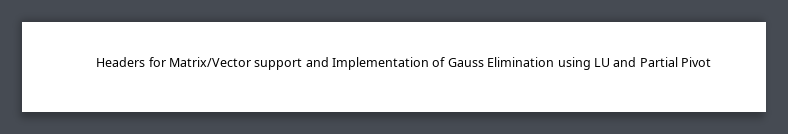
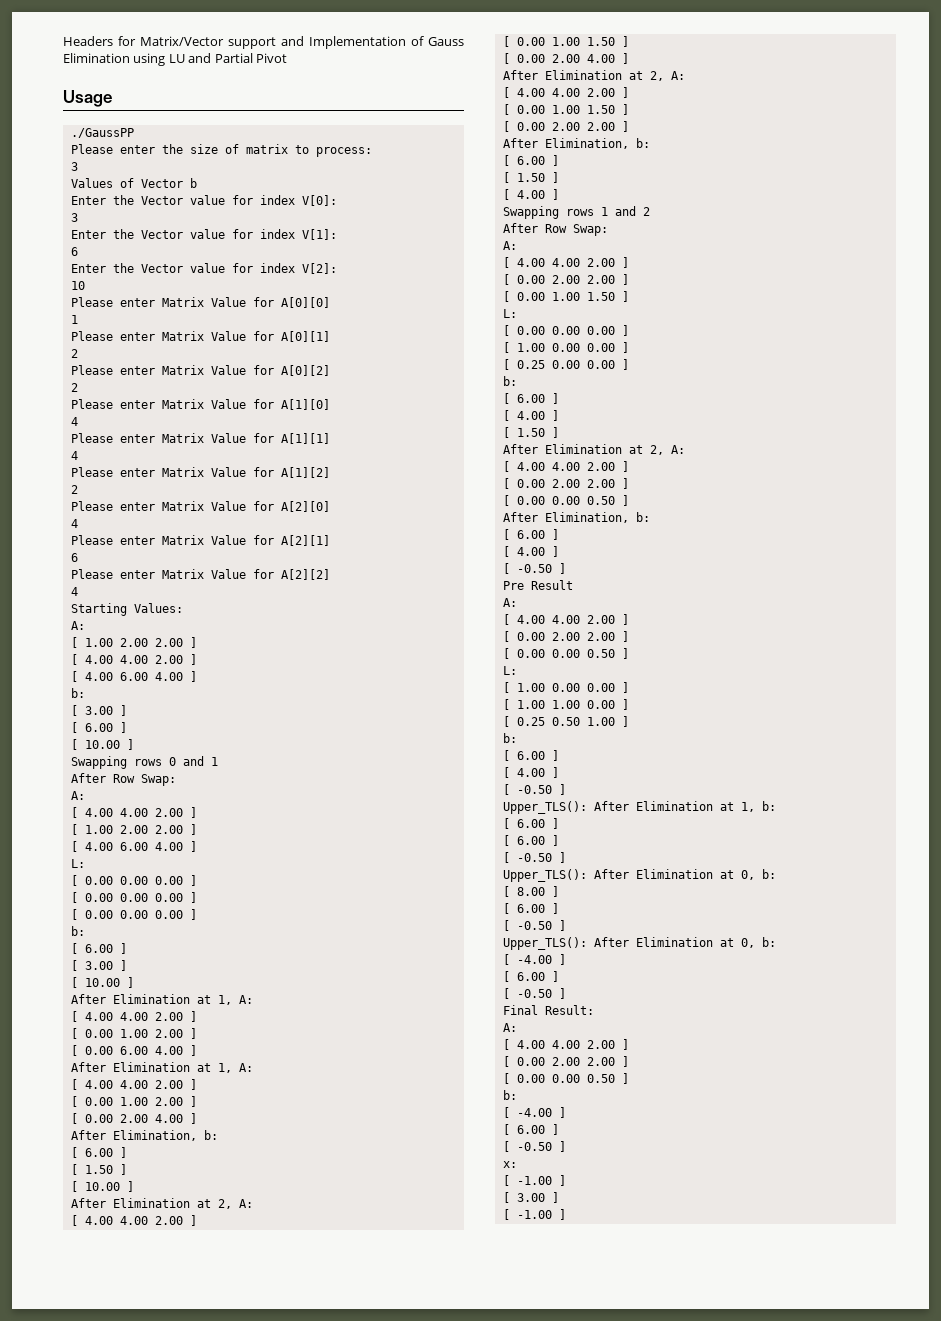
(712, 62) none -> [63,90,112,107] [70,128,134,138] [70,144,372,157] [70,162,78,171] [70,178,197,188] [70,195,337,206] [70,213,78,222] [70,229,337,240] [70,247,78,256] [70,263,337,274] [70,281,85,290] [70,297,330,308] [70,315,78,324] [70,331,330,342] [70,349,78,358] [70,365,330,376] [70,383,78,392] [70,399,330,410] [70,417,78,426] [70,433,330,444] [70,451,78,460] [70,467,330,478] [70,485,78,494] [70,501,330,512] [70,519,78,528] [70,535,330,546] [70,553,78,562] [70,569,330,580] [70,587,78,596] [70,603,183,616] [70,621,85,630] [70,637,197,648] [70,654,197,665] [70,671,197,682] [70,688,85,698] [70,705,127,716] [70,722,127,733] [70,739,134,750] [70,756,218,769] [70,773,176,786] [70,791,85,800] [70,807,197,818] [70,824,197,835] [70,841,197,852] [70,859,85,868] [70,875,197,886] [70,892,197,903] [70,909,197,920] [70,926,85,936] [70,943,127,954] [70,960,127,971] [70,977,134,988] [70,994,253,1005] [70,1011,197,1022] [70,1028,197,1039] [70,1045,197,1056] [70,1062,253,1073] [70,1079,197,1090] [70,1096,197,1107] [70,1113,197,1124] [70,1130,218,1141] [70,1147,127,1158] [70,1164,127,1175] [70,1181,134,1192] [70,1198,253,1209] [70,1215,197,1226] [502,36,629,47] [502,53,629,64] [502,70,685,81] [502,87,629,98] [502,104,629,115] [502,121,629,132] [502,138,650,149] [502,155,559,166] [502,172,559,183] [502,189,559,200] [502,206,650,219] [502,223,608,236] [502,241,517,250] [502,257,629,268] [502,274,629,285] [502,291,629,302] [502,309,517,318] [502,325,629,336] [502,342,629,353] [502,359,629,370] [502,376,517,386] [502,393,559,404] [502,410,559,421] [502,427,559,438] [502,444,685,455] [502,461,629,472] [502,478,629,489] [502,495,629,506] [502,512,650,523] [502,529,559,540] [502,546,559,557] [502,563,566,574] [502,580,573,590] [502,598,517,607] [502,614,629,625] [502,631,629,642] [502,648,629,659] [502,666,517,675] [502,682,629,693] [502,699,629,710] [502,716,629,727] [502,733,517,743] [502,750,559,761] [502,767,559,778] [502,784,566,795] [502,801,776,814] [502,818,559,829] [502,835,559,846] [502,852,566,863] [502,869,776,882] [502,886,559,897] [502,903,559,914] [502,920,566,931] [502,937,776,950] [502,954,566,965] [502,971,559,982] [502,988,566,999] [502,1005,594,1015] [502,1023,517,1032] [502,1039,629,1050] [502,1056,629,1067] [502,1073,629,1084] [502,1090,517,1100] [502,1107,566,1118] [502,1124,559,1135] [502,1141,566,1152] [502,1161,517,1168] [502,1175,566,1186] [502,1192,559,1203] [502,1209,566,1220] // Usage // ./GaussPP // Please enter the size of matrix to process: // 3 // Values of Vector b // Enter the Vector value for index V[0]: // 3 // Enter the Vector value for index V[1]: // 6 // Enter the Vector value for index V[2]: // 10 // Please enter Matrix Value for A[0][0] // 1 // Please enter Matrix Value for A[0][1] // 2 // Please enter Matrix Value for A[0][2] // 2 // Please enter Matrix Value for A[1][0] // 4 // Please enter Matrix Value for A[1][1] // 4 // Please enter Matrix Value for A[1][2] // 2 // Please enter Matrix Value for A[2][0] // 4 // Please enter Matrix Value for A[2][1] // 6 // Please enter Matrix Value for A[2][2] // 4 // Starting Values: // A: // [ 1.00 2.00 2.00 ] // [ 4.00 4.00 2.00 ] // [ 4.00 6.00 4.00 ] // b: // [ 3.00 ] // [ 6.00 ] // [ 10.00 ] // Swapping rows 0 and 1 // After Row Swap: // A: // [ 4.00 4.00 2.00 ] // [ 1.00 2.00 2.00 ] // [ 4.00 6.00 4.00 ] // L: // [ 0.00 0.00 0.00 ] // [ 0.00 0.00 0.00 ] // [ 0.00 0.00 0.00 ] // b: // [ 6.00 ] // [ 3.00 ] // [ 10.00 ] // After Elimination at 1, A: // [ 4.00 4.00 2.00 ] // [ 0.00 1.00 2.00 ] // [ 0.00 6.00 4.00 ] // After Elimination at 1, A: // [ 4.00 4.00 2.00 ] // [ 0.00 1.00 2.00 ] // [ 0.00 2.00 4.00 ] // After Elimination, b: // [ 6.00 ] // [ 1.50 ] // [ 10.00 ] // After Elimination at 2, A: // [ 4.00 4.00 2.00 ] // [ 0.00 1.00 1.50 ] // [ 0.00 2.00 4.00 ] // After Elimination at 2, A: // [ 4.00 4.00 2.00 ] // [ 0.00 1.00 1.50 ] // [ 0.00 2.00 2.00 ] // After Elimination, b: // [ 6.00 ] // [ 1.50 ] // [ 4.00 ] // Swapping rows 1 and 2 // After Row Swap: // A: // [ 4.00 4.00 2.00 ] // [ 0.00 2.00 2.00 ] // [ 0.00 1.00 1.50 ] // L: // [ 0.00 0.00 0.00 ] // [ 1.00 0.00 0.00 ] // [ 0.25 0.00 0.00 ] // b: // [ 6.00 ] // [ 4.00 ] // [ 1.50 ] // After Elimination at 2, A: // [ 4.00 4.00 2.00 ] // [ 0.00 2.00 2.00 ] // [ 0.00 0.00 0.50 ] // After Elimination, b: // [ 6.00 ] // [ 4.00 ] // [ -0.50 ] // Pre Result // A: // [ 4.00 4.00 2.00 ] // [ 0.00 2.00 2.00 ] // [ 0.00 0.00 0.50 ] // L: // [ 1.00 0.00 0.00 ] // [ 1.00 1.00 0.00 ] // [ 0.25 0.50 1.00 ] // b: // [ 6.00 ] // [ 4.00 ] // [ -0.50 ] // Upper_TLS(): After Elimination at 1, b: // [ 6.00 ] // [ 6.00 ] // [ -0.50 ] // Upper_TLS(): After Elimination at 0, b: // [ 8.00 ] // [ 6.00 ] // [ -0.50 ] // Upper_TLS(): After Elimination at 0, b: // [ -4.00 ] // [ 6.00 ] // [ -0.50 ] // Final Result: // A: // [ 4.00 4.00 2.00 ] // [ 0.00 2.00 2.00 ] // [ 0.00 0.00 0.50 ] // b: // [ -4.00 ] // [ 6.00 ] // [ -0.50 ] // x: // [ -1.00 ] // [ 3.00 ] // [ -1.00 ]

